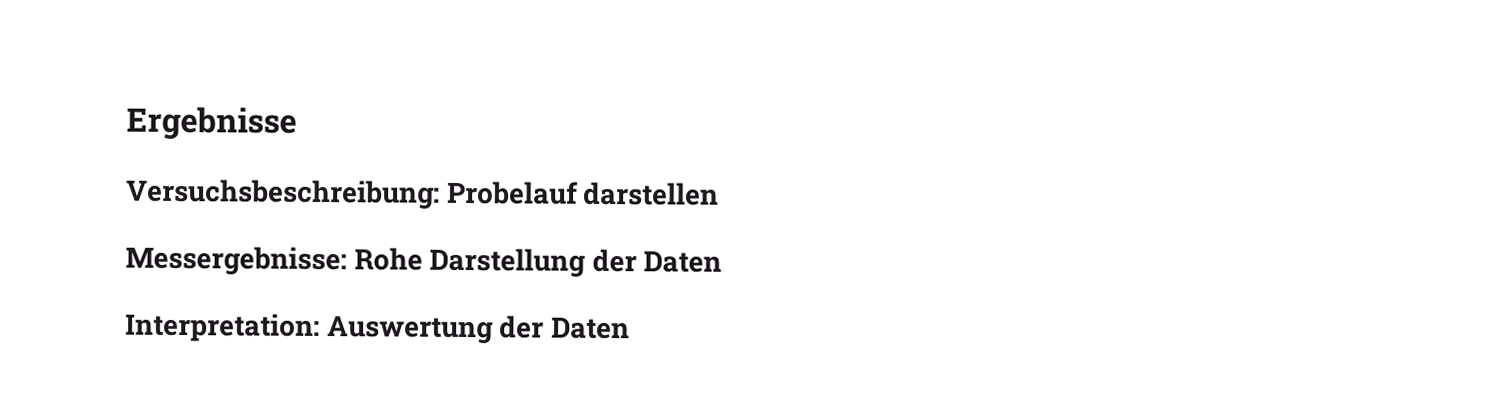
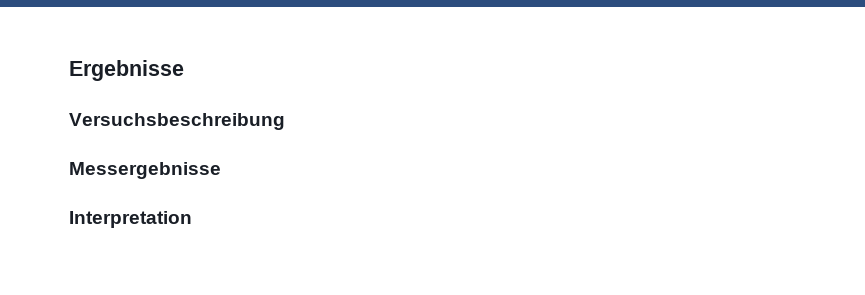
[125,178,720,209] [125,245,723,277] [125,312,630,344] Versuchsbeschreibung: Probelauf darstellen // Messergebnisse: Rohe Darstellung der Daten // Interpretation: Auswertung der Daten -> [69,113,285,130] [69,162,221,179] [69,211,192,228] Versuchsbeschreibung // Messergebnisse // Interpretation

